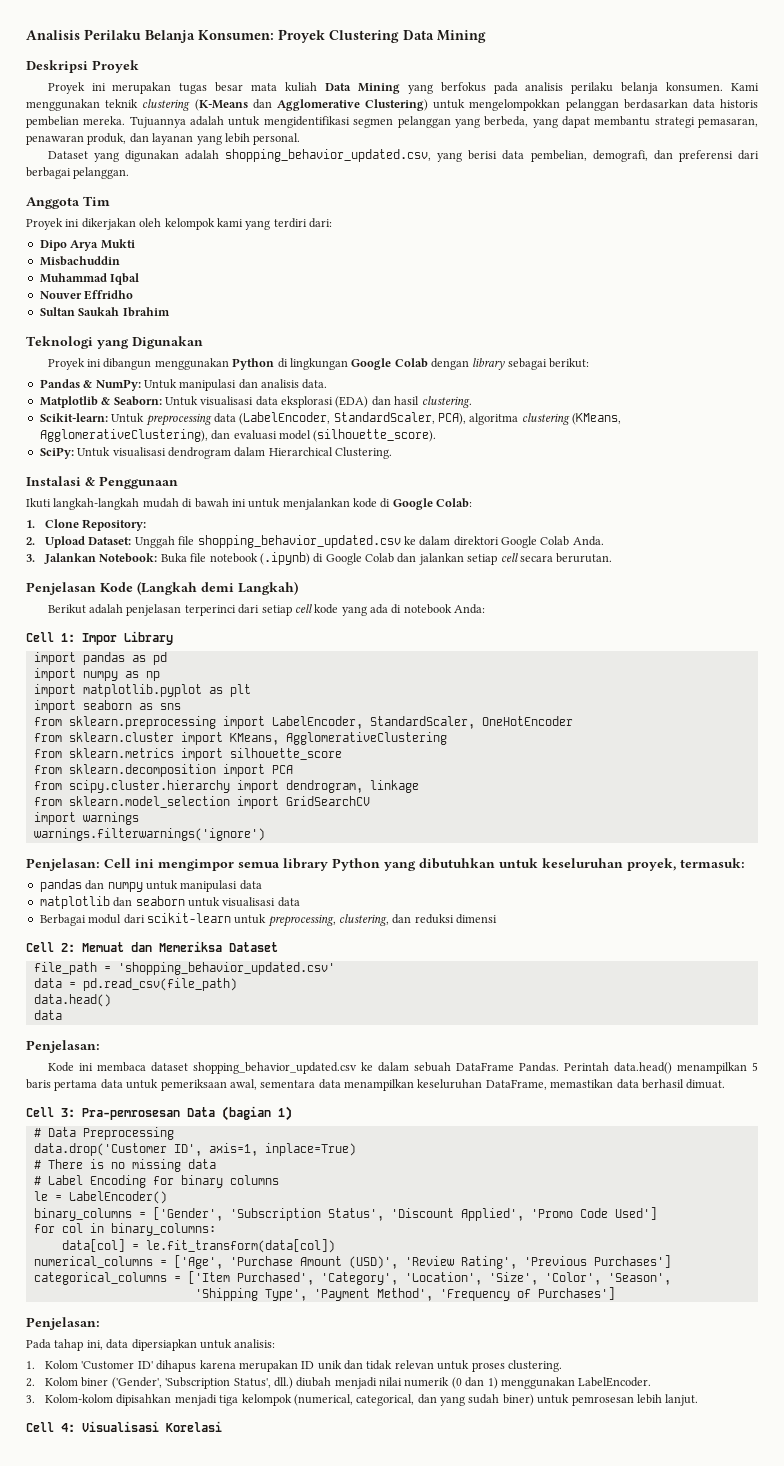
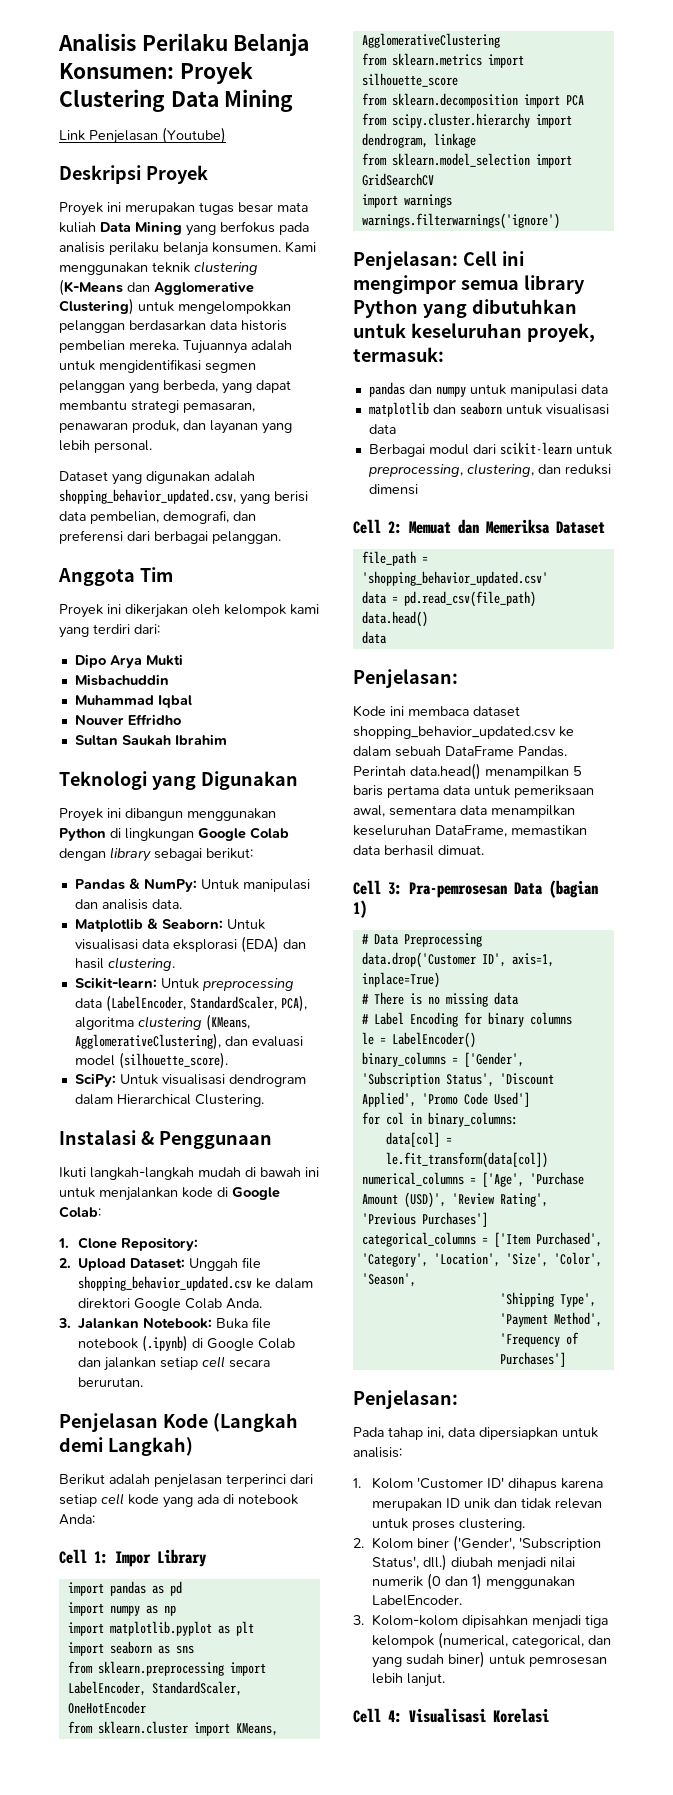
(486, 36) none -> [59,127,226,144] // Link Penjelasan (Youtube)

